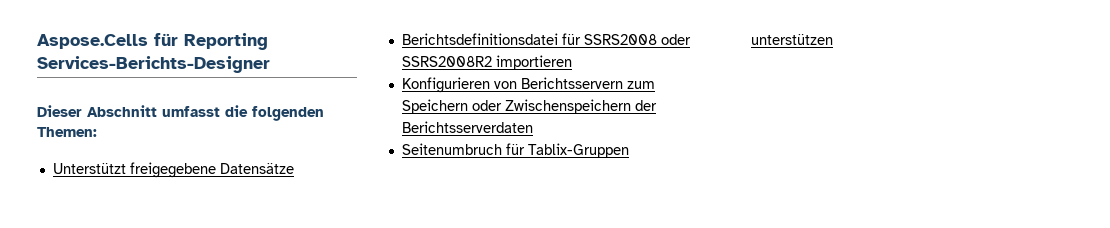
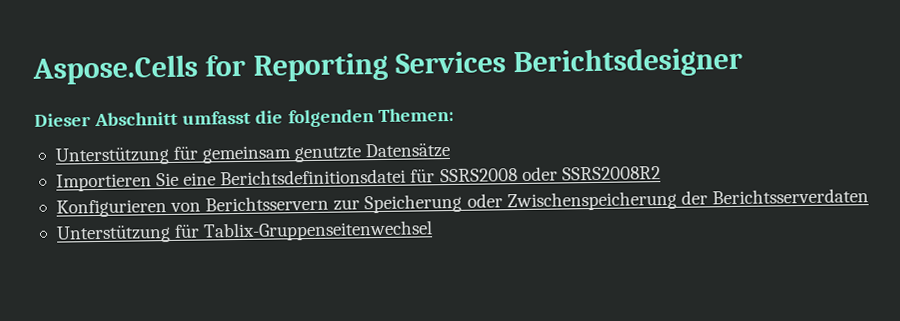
[154,33,268,50] [37,56,270,73] für Reporting Services-Berichts-Designer -> [205,46,744,82] for Reporting Services Berichtsdesigner
[52,162,294,178] Unterstützt freigegebene Datensätze // -> [54,142,451,166] [55,172,217,192] Unterstützung für gemeinsam genutzte Datensätze // Importieren Sie eine
[495,55,572,70] importieren -> (661, 173) none
[626,81,655,89] [401,99,657,114] [401,121,533,133] [401,143,629,158] [750,34,833,45] zum Speichern oder Zwischenspeichern der Berichtsserverdaten // Seitenumbruch für Tablix-Gruppen unterstützen -> [333,188,869,214] [55,220,434,244] zur Speicherung oder Zwischenspeicherung der Berichtsserverdaten // Unterstützung für Tablix-Gruppenseitenwechsel

